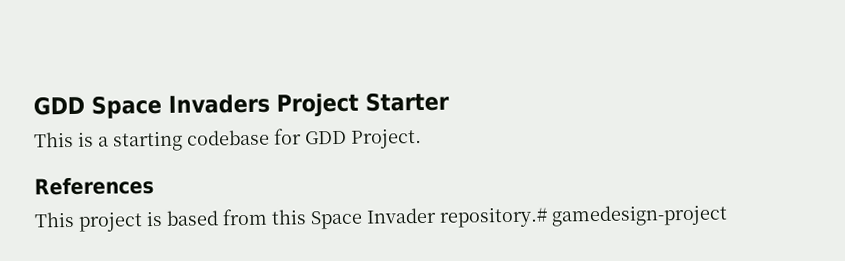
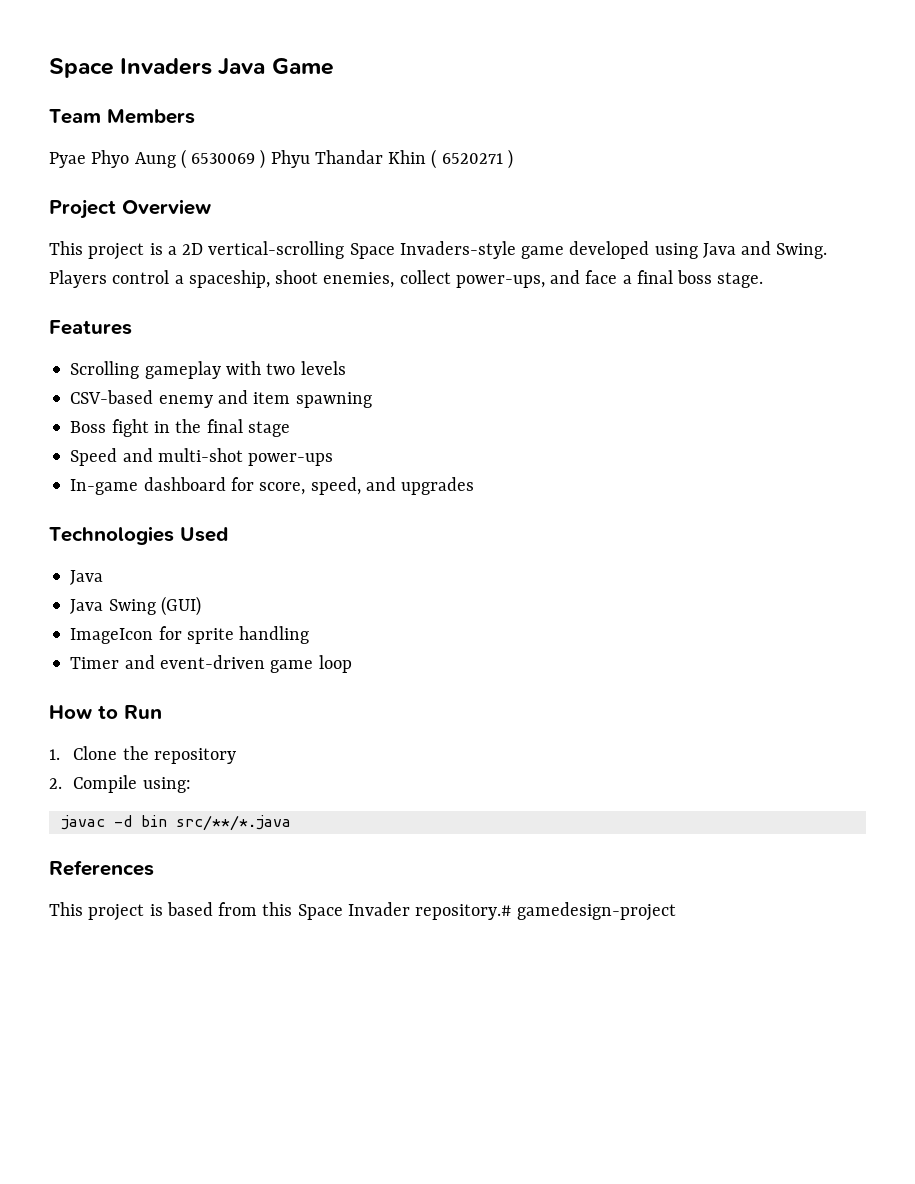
[33,95,85,116] GDD -> (49, 68) none
[276,91,450,117] [33,131,74,148] Project Starter // This -> [218,58,334,76] [49,109,195,124] [49,149,513,169] [49,199,211,219] [49,241,145,260] Java Game // Team Members // Pyae Phyo Aung ( 6530069 ) Phyu Thandar Khin ( 6520271 ) // Project Overview // This project
[112,128,422,152] starting codebase for GDD Project. -> [182,241,828,259] [49,270,764,288] [49,320,132,335] [70,361,346,379] [70,390,372,408] [70,419,290,437] [70,448,334,466] [70,477,475,495] [49,526,228,545] [70,570,104,585] [70,596,201,616] [70,626,310,644] [70,655,352,673] [49,705,162,719] [49,746,236,764] [49,775,191,793] [60,815,291,831] 2D vertical-scrolling Space Invaders-style game developed using Java and Swing. Players control a spaceship, shoot enemies, collect power-ups, and face a final boss stage. // Features // Scrolling gameplay with two levels // CSV-based enemy and item spawning // Boss fight in the final stage // Speed and multi-shot power-ups // In-game dashboard for score, speed, and upgrades // Technologies Used // Java // Java Swing (GUI) // ImageIcon for sprite handling // Timer and event-driven game loop // How to Run // 1. Clone the repository // 2. Compile using: // javac -d bin src/**/*.java

